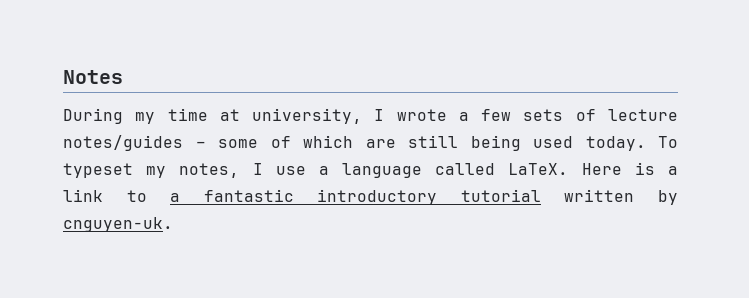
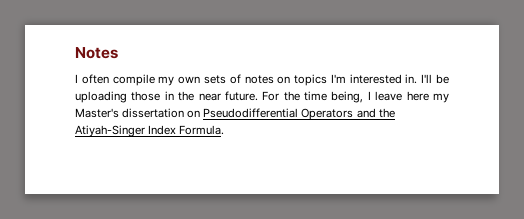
[63,108,678,124] [63,135,678,151] [63,162,678,178] [63,189,678,205] [63,217,173,232] During my time at university, I wrote a few sets of lecture notes/guides – some of which are still being used today. To typeset my notes, I use a language called LaTeX. Here is a link to a fantastic introductory tutorial written by cnguyen-uk. -> [75,74,449,86] [75,91,449,103] [75,108,395,120] [75,125,225,137] I often compile my own sets of notes on topics I'm interested in. I'll be uploading those in the near future. For the time being, I leave here my Master's dissertation on Pseudodifferential Operators and the Atiyah-Singer Index Formula.

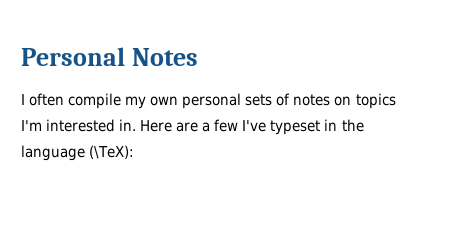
(75, 53) none -> [21,47,125,66] Personal
(201, 80) none -> [182,93,242,109] personal
[421,74,449,84] [75,91,449,103] [75,108,395,120] [75,125,225,137] I'll be uploading those in the near future. For the time being, I leave here my Master's dissertation on Pseudodifferential Operators and the Atiyah-Singer Index Formula. -> [140,119,364,135] [21,145,135,161] Here are a few I've typeset in the language (\TeX):

